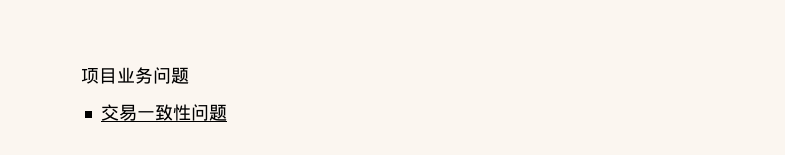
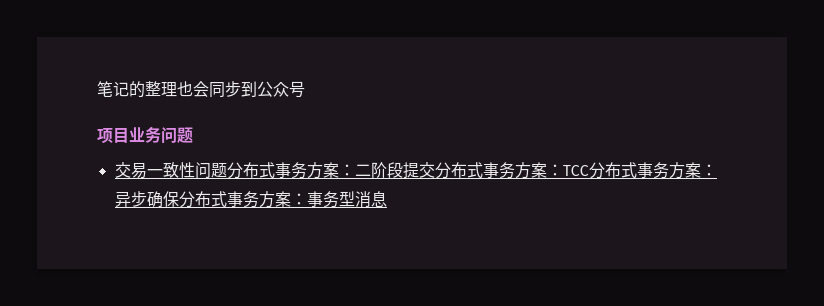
(81, 76) none -> [97,81,305,98] 笔记的整理也会同步到公众号 //
(227, 112) none -> [226,162,717,179] [114,191,387,208] 分布式事务方案：二阶段提交分布式事务方案：TCC分布式事务方案：异步确保分布式事务方案：事务型消息

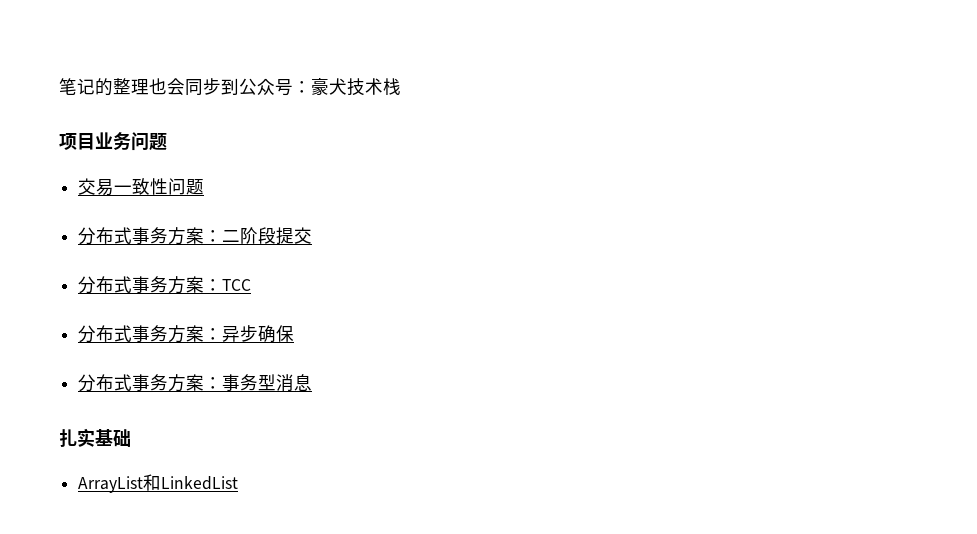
(305, 89) none -> [293,78,401,96] ：豪犬技术栈
(227, 170) none -> (205, 187) //
(435, 170) none -> (313, 235) //
(589, 170) none -> (252, 285) //
(179, 199) none -> (295, 333) //
(387, 199) none -> [59,428,131,447] [78,474,239,493] // 扎实基础 // ArrayList和LinkedList

